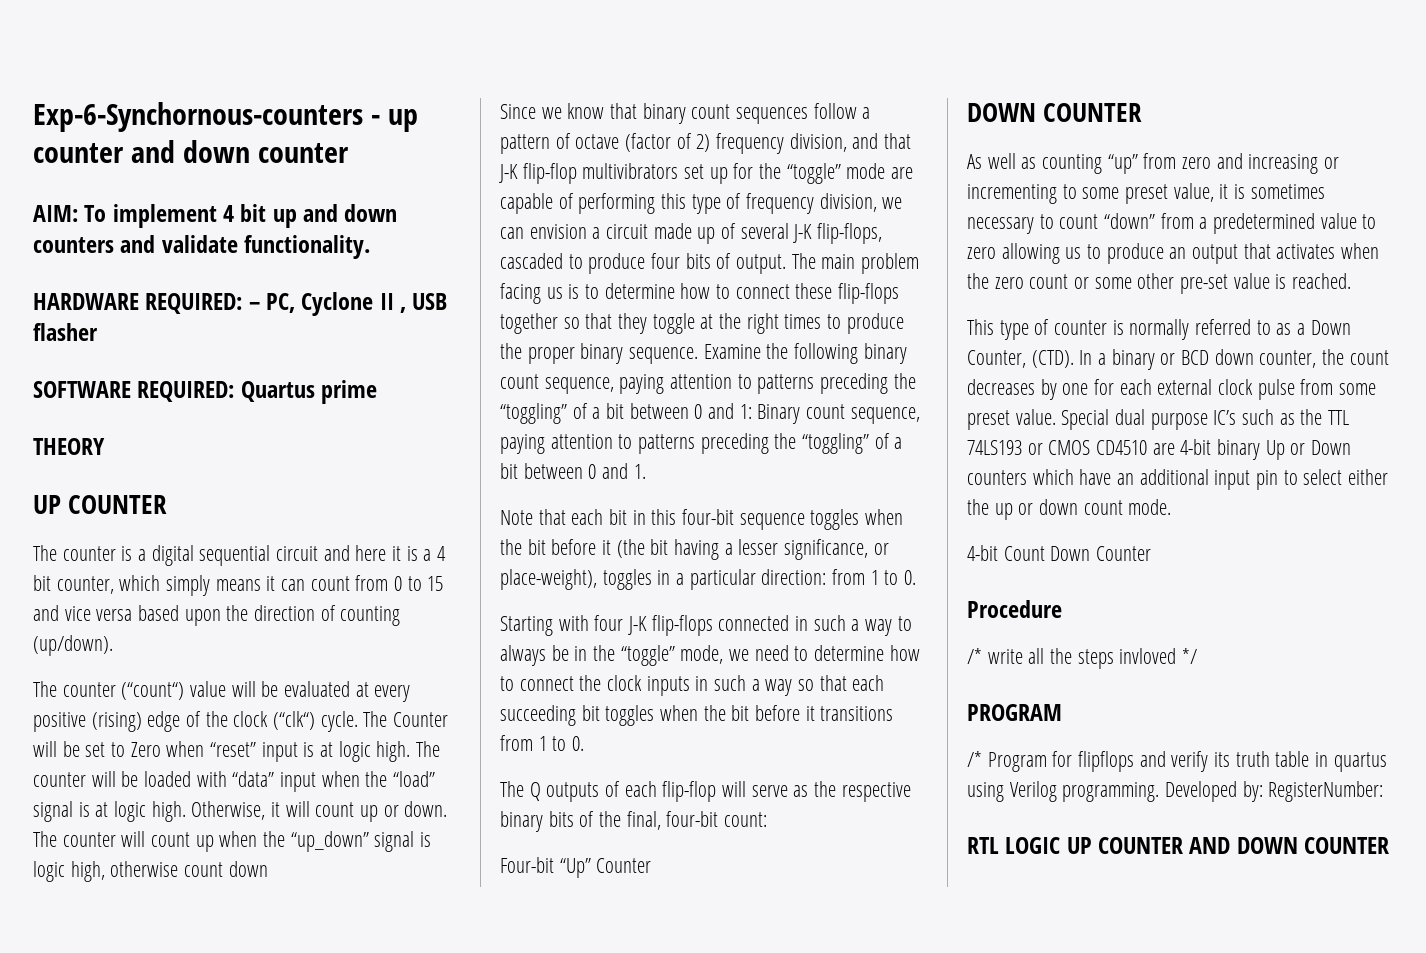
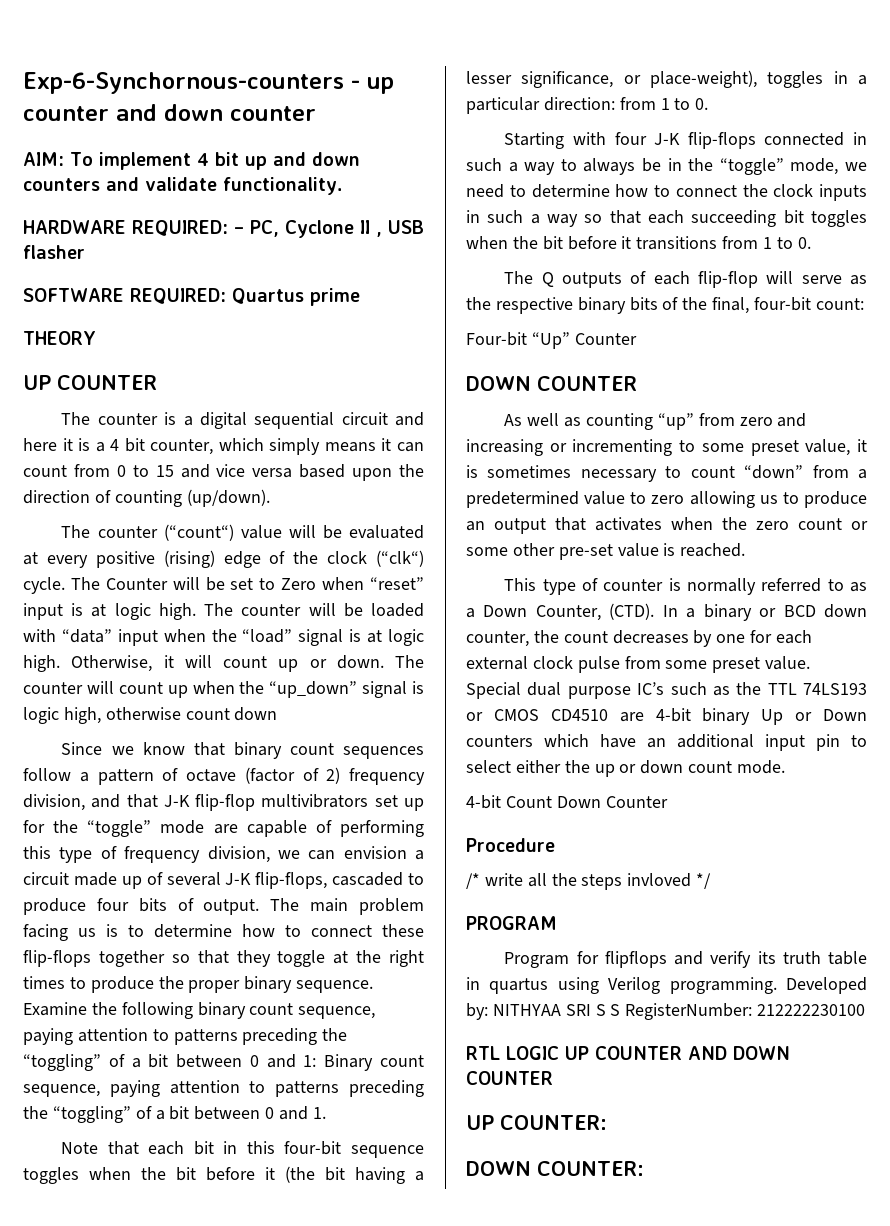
[967,751,982,767] /* -> (557, 923) none
(1263, 791) none -> [492,1004,621,1016] NITHYAA SRI S S
(1384, 791) none -> [757,1004,866,1016] 212222230100
(1390, 845) none -> [466,1115,607,1130] [466,1161,644,1176] // UP COUNTER: // DOWN COUNTER:

